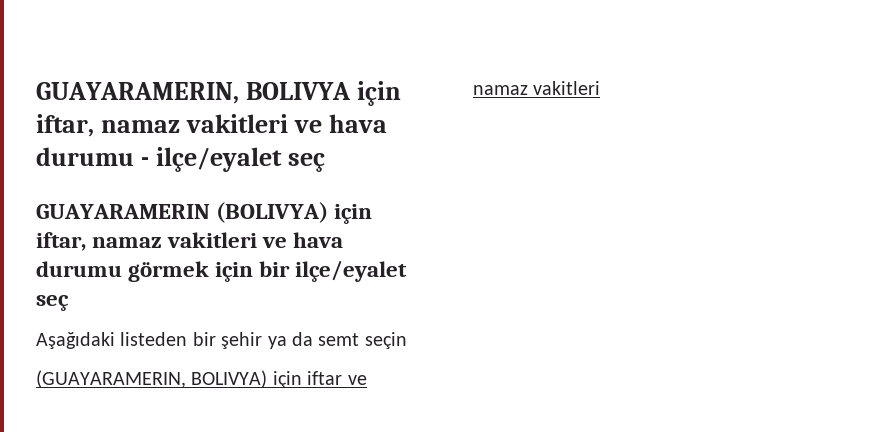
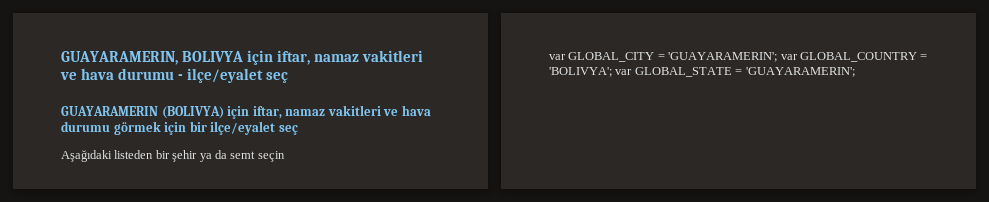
[36,370,367,388] [473,81,601,95] (GUAYARAMERIN, BOLIVYA) için iftar ve namaz vakitleri -> [549,52,928,62] [549,67,855,77] var GLOBAL_CITY = 'GUAYARAMERIN'; var GLOBAL_COUNTRY = 'BOLIVYA'; var GLOBAL_STATE = 'GUAYARAMERIN';

